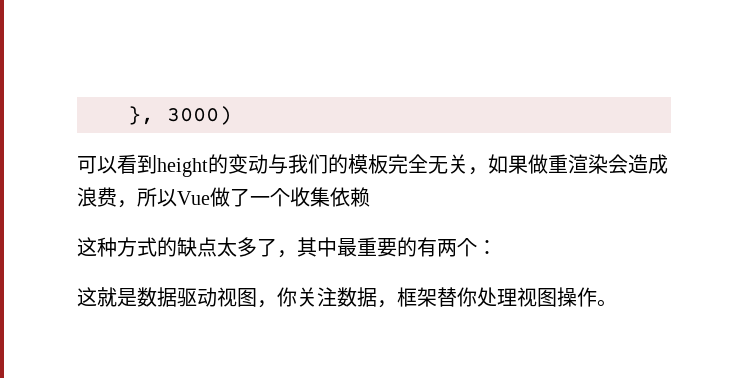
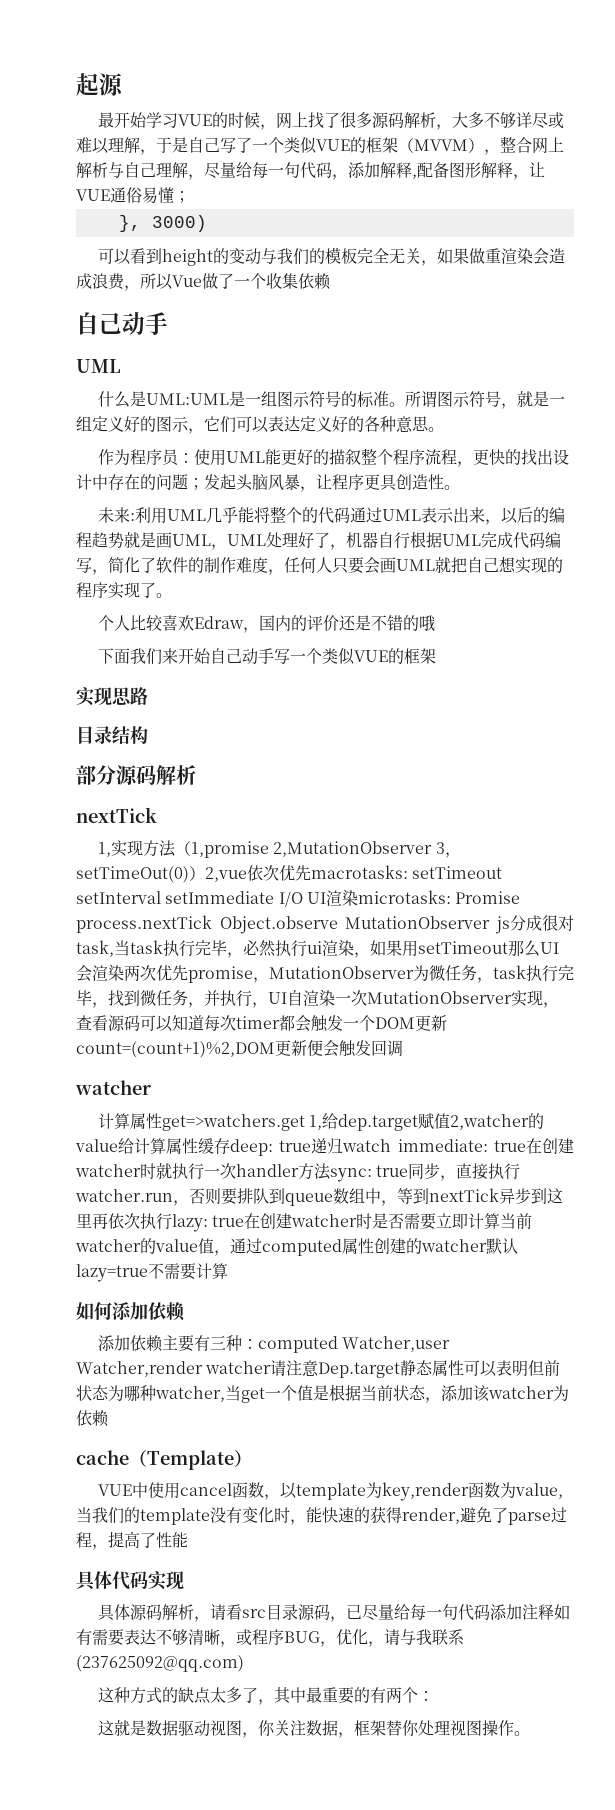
(128, 115) none -> [76,73,124,96] [97,112,564,130] [76,136,564,155] [76,162,545,180] [76,187,190,204] 起源 // 最开始学习VUE的时候，网上找了很多源码解析，大多不够详尽或难以理解，于是自己写了一个类似VUE的框架（MVVM），整合网上解析与自己理解，尽量给每一句代码，添加解释,配备图形解释，让VUE通俗易懂； //
(370, 197) none -> [76,312,168,335] [76,359,121,373] [97,391,565,409] [76,416,444,434] [97,448,569,467] [76,474,460,492] [97,506,565,525] [76,531,561,550] [76,556,563,575] [76,582,172,599] [97,615,436,633] [97,648,436,665] [76,687,148,706] [76,726,148,745] [76,765,196,785] [76,807,157,823] [97,840,461,858] [76,865,503,883] [76,890,521,907] [76,915,574,934] [76,940,559,958] [76,965,574,983] [76,990,559,1008] [76,1015,447,1032] [76,1040,403,1058] [75,1080,151,1095] [97,1113,545,1131] [75,1138,574,1156] [75,1163,521,1182] [75,1188,563,1206] [76,1213,533,1232] [75,1238,518,1256] [76,1263,228,1282] [76,1302,185,1321] [97,1335,451,1353] [76,1360,561,1378] [76,1384,569,1403] [76,1410,109,1427] [76,1449,252,1470] [97,1482,563,1501] [76,1506,567,1525] [76,1531,188,1550] [76,1571,184,1591] [97,1604,570,1622] [76,1629,464,1647] [76,1655,244,1672] // 自己动手 // UML // 什么是UML:UML是一组图示符号的标准。所谓图示符号，就是一组定义好的图示，它们可以表达定义好的各种意思。 // 作为程序员：使用UML能更好的描叙整个程序流程，更快的找出设计中存在的问题；发起头脑风暴，让程序更具创造性。 // 未来:利用UML几乎能将整个的代码通过UML表示出来，以后的编程趋势就是画UML，UML处理好了，机器自行根据UML完成代码编写，简化了软件的制作难度，任何人只要会画UML就把自己想实现的程序实现了。 // 个人比较喜欢Edraw，国内的评价还是不错的哦 // 下面我们来开始自己动手写一个类似VUE的框架 // 实现思路 // 目录结构 // 部分源码解析 // nextTick // 1,实现方法（1,promise 2,MutationObserver 3，setTimeOut(0)）2,vue依次优先macrotasks: setTimeout setInterval setImmediate I/O UI渲染microtasks: Promise process.nextTick Object.observe MutationObserver js分成很对task,当task执行完毕，必然执行ui渲染，如果用setTimeout那么UI会渲染两次优先promise，MutationObserver为微任务，task执行完毕，找到微任务，并执行，UI自渲染一次MutationObserver实现，查看源码可以知道每次timer都会触发一个DOM更新count=(count+1)%2,DOM更新便会触发回调 // watcher // 计算属性get=>watchers.get 1,给dep.target赋值2,watcher的value给计算属性缓存deep: true递归watch immediate: true在创建watcher时就执行一次handler方法sync: true同步，直接执行watcher.run，否则要排队到queue数组中，等到nextTick异步到这里再依次执行lazy: true在创建watcher时是否需要立即计算当前watcher的value值，通过computed属性创建的watcher默认lazy=true不需要计算 // 如何添加依赖 // 添加依赖主要有三种：computed Watcher,user Watcher,render watcher请注意Dep.target静态属性可以表明但前状态为哪种watcher,当get一个值是根据当前状态，添加该watcher为依赖 // cache（Template） // VUE中使用cancel函数，以template为key,render函数为value,当我们的template没有变化时，能快速的获得render,避免了parse过程，提高了性能 // 具体代码实现 // 具体源码解析，请看src目录源码，已尽量给每一句代码添加注释如有需要表达不够清晰，或程序BUG，优化，请与我联系(237625092@qq.com)

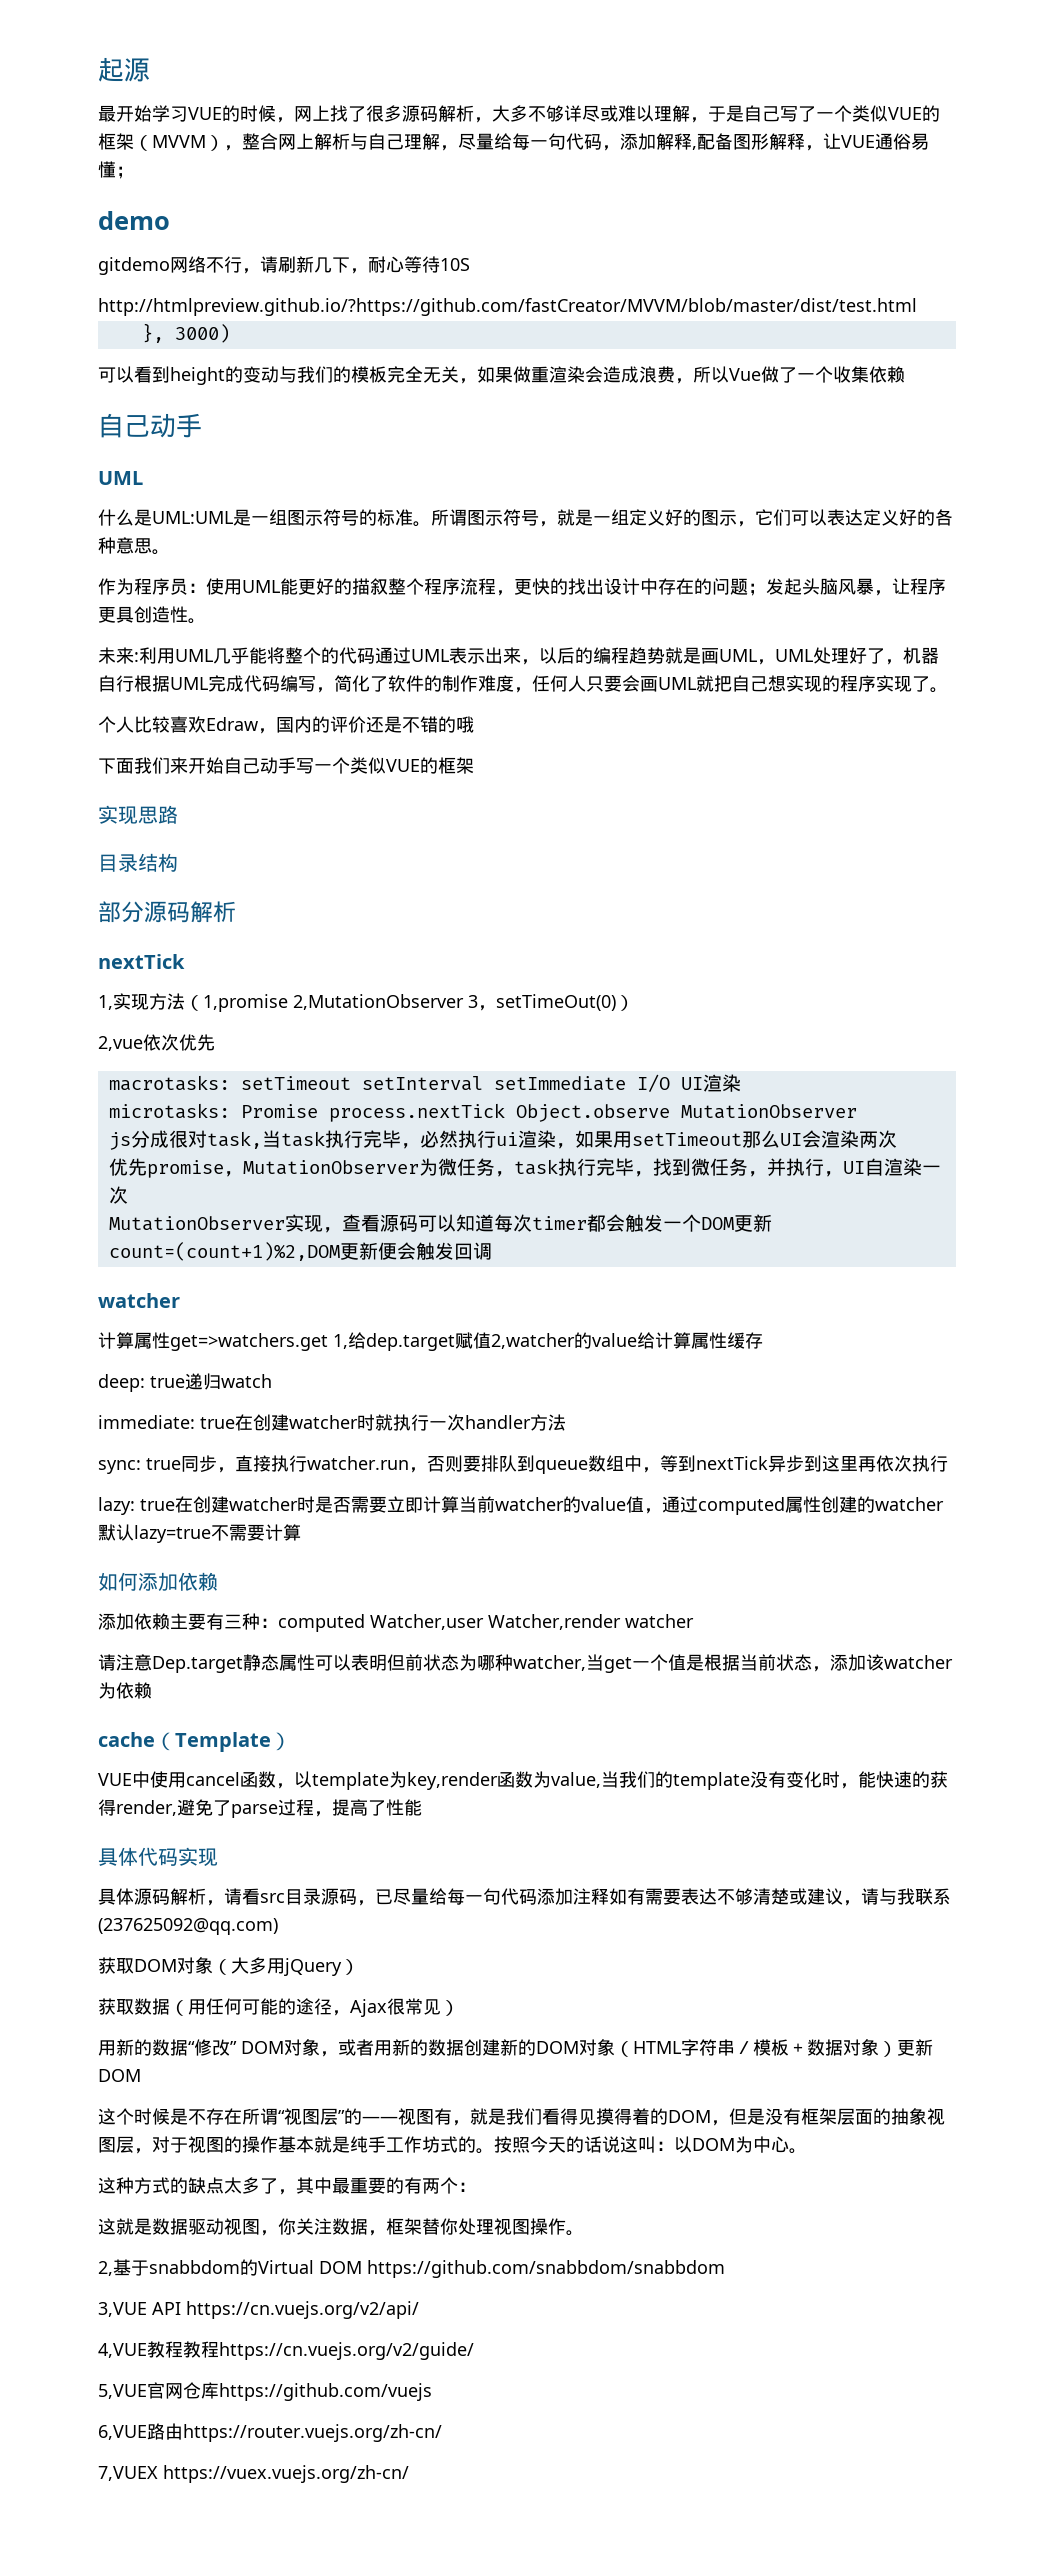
(190, 197) none -> [98,211,170,230] [98,256,470,275] [98,298,917,316] // demo // gitdemo网络不行，请刷新几下，耐心等待10S // http://htmlpreview.github.io/?https://github.com/fastCreator/MVVM/blob/master/dist/test.html
(205, 873) none -> (634, 1003) //
(311, 873) none -> (215, 1042) //
(358, 898) none -> (741, 1083) //
(491, 922) none -> (857, 1111) //
(156, 973) none -> (897, 1139) //
(367, 998) none -> (128, 1195) //
(230, 1146) none -> (763, 1340) //
(392, 1145) none -> (272, 1381) //
(331, 1171) none -> (566, 1422) //
(172, 1221) none -> (948, 1463) //
(272, 1367) none -> (694, 1621) //
[204,1629,368,1647] 晰，或程序BUG，优化 -> [771,1888,843,1905] 楚或建议
(244, 1663) none -> [98,1957,359,1976] [98,1998,459,2017] [98,2039,933,2057] [98,2069,141,2082] [98,2108,945,2126] [98,2136,807,2154] // 获取DOM对象（大多用jQuery） // 获取数据（用任何可能的途径，Ajax很常见） // 用新的数据“修改” DOM对象，或者用新的数据创建新的DOM对象（HTML字符串／模板＋数据对象）更新DOM // 这个时候是不存在所谓“视图层”的——视图有，就是我们看得见摸得着的DOM，但是没有框架层面的抽象视图层，对于视图的操作基本就是纯手工作坊式的。按照今天的话说这叫：以DOM为中心。
(530, 1733) none -> [98,2259,725,2278] [98,2301,419,2319] [98,2341,474,2360] [98,2382,432,2401] [98,2423,442,2442] [98,2465,409,2483] // 2,基于snabbdom的Virtual DOM https://github.com/snabbdom/snabbdom // 3,VUE API https://cn.vuejs.org/v2/api/ // 4,VUE教程教程https://cn.vuejs.org/v2/guide/ // 5,VUE官网仓库https://github.com/vuejs // 6,VUE路由https://router.vuejs.org/zh-cn/ // 7,VUEX https://vuex.vuejs.org/zh-cn/

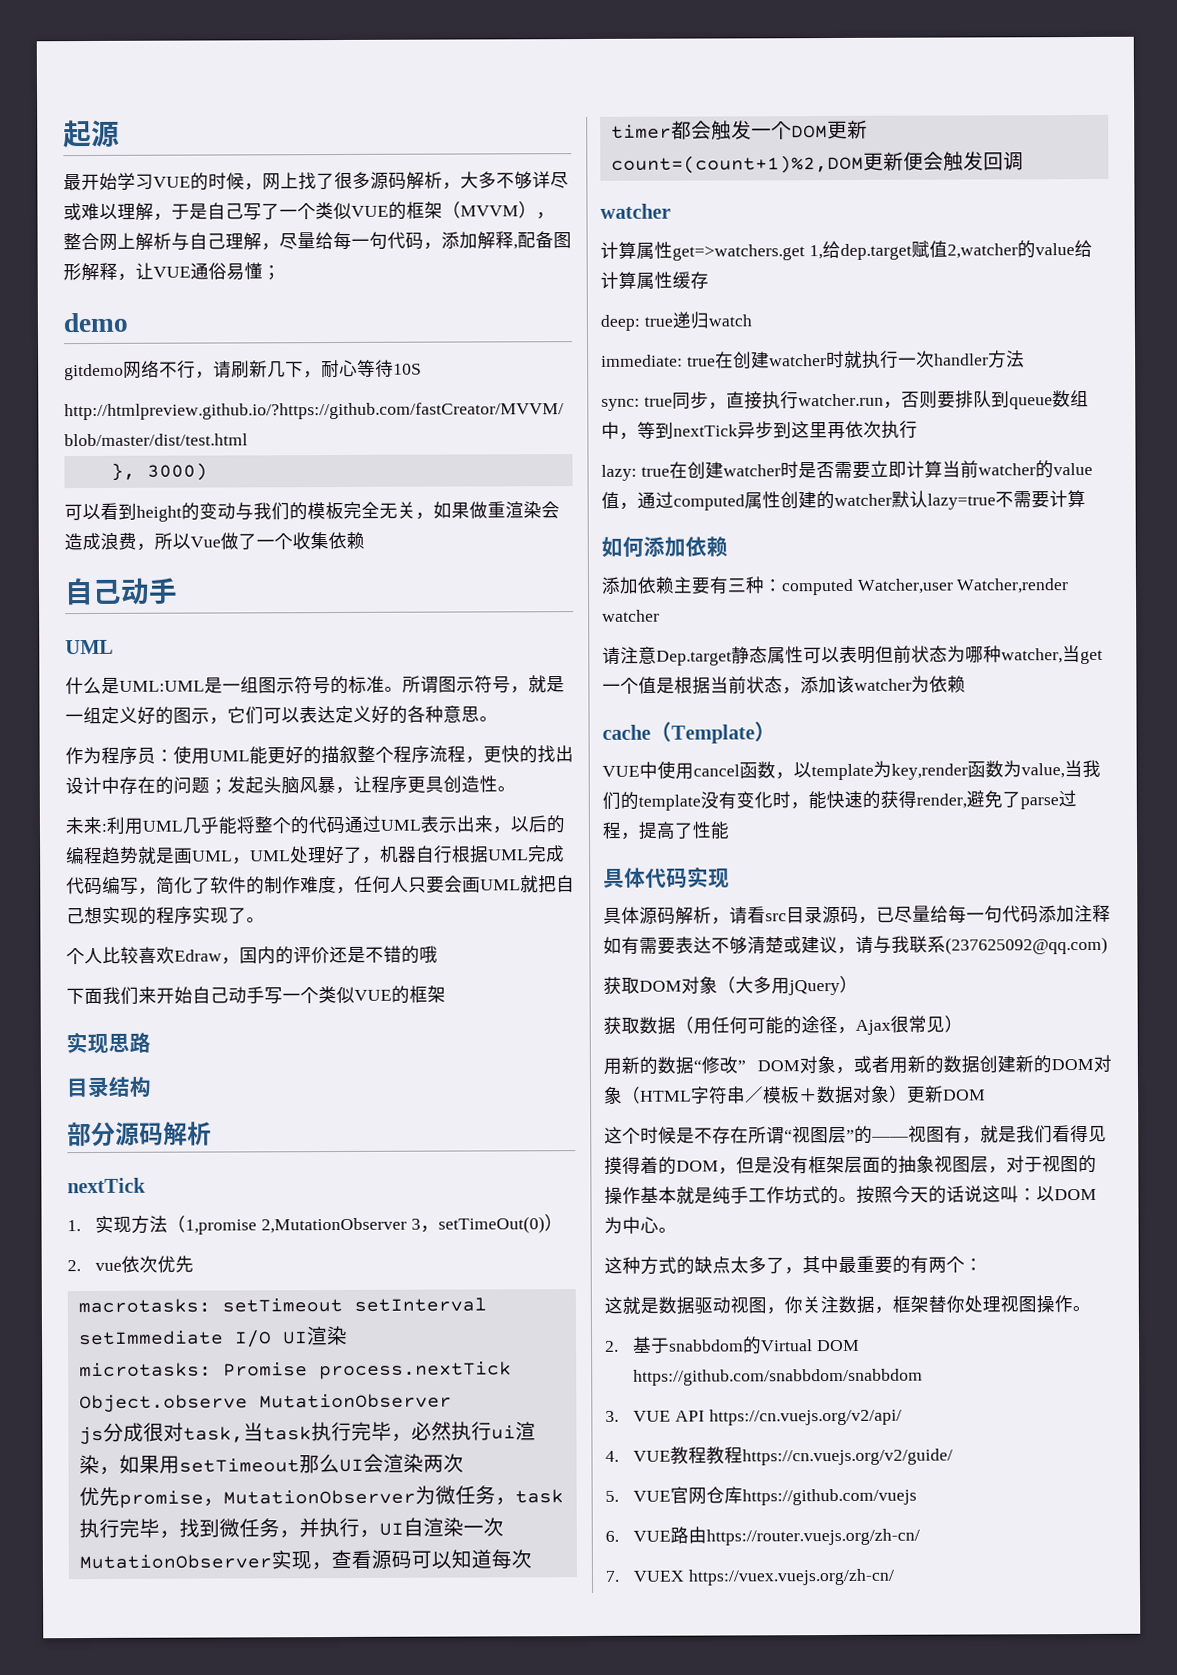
[98,995,113,1010] 1, -> [67,1220,81,1232] 1.
[98,1036,143,1051] 2,vue -> [67,1260,123,1272] 2. vue
[98,2261,113,2276] 2, -> [605,1340,619,1352] 2.
[98,2302,147,2317] 3,VUE -> [605,1410,672,1422] 3. VUE
[98,2343,147,2358] 4,VUE -> [605,1450,672,1462] 4. VUE
[98,2384,147,2399] 5,VUE -> [605,1490,672,1502] 5. VUE
[98,2425,147,2440] 6,VUE -> [605,1530,672,1542] 6. VUE
[98,2466,158,2481] 7,VUEX -> [605,1570,685,1582] 7. VUEX

